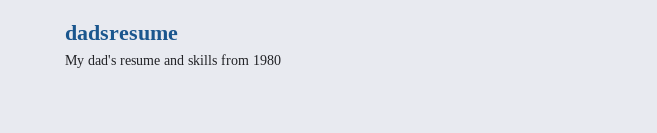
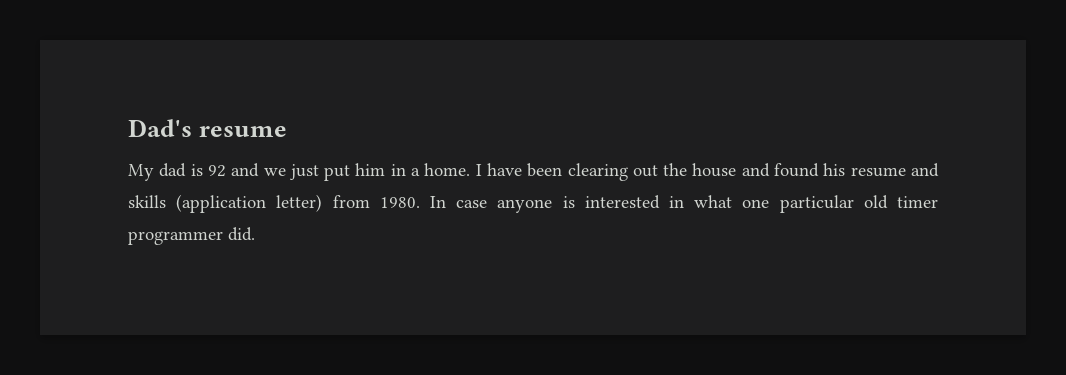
[65,25,178,40] dadsresume -> [128,119,288,137] Dad's resume
[88,54,281,65] dad's resume and skills from 1980 -> [159,163,940,181] [128,194,939,213] [128,227,255,245] dad is 92 and we just put him in a home. I have been clearing out the house and found his resume and skills (application letter) from 1980. In case anyone is interested in what one particular old timer programmer did.

